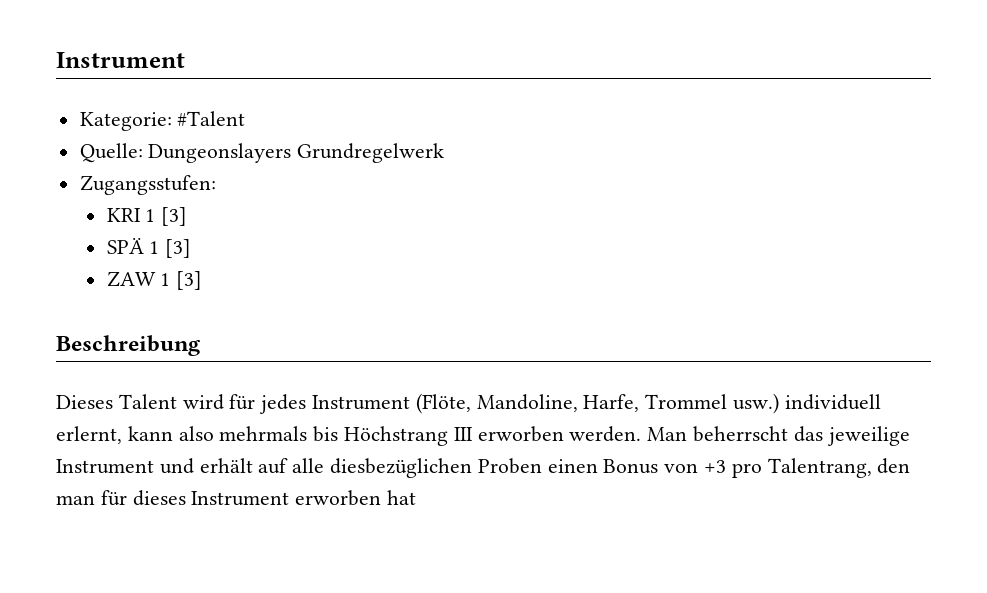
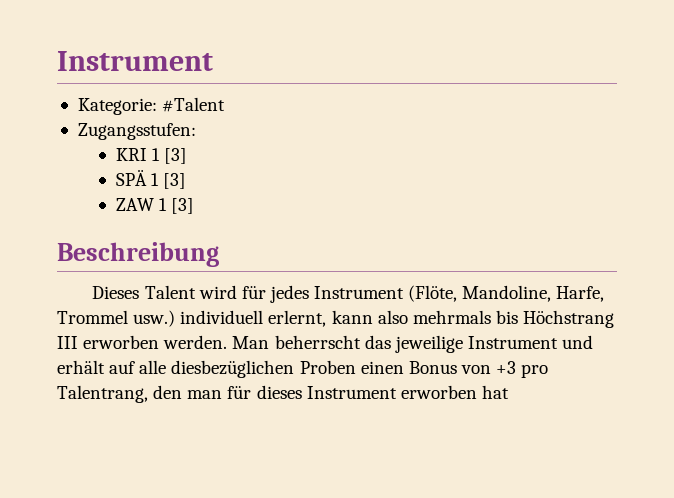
[79,143,445,163] // Quelle: Dungeonslayers Grundregelwerk -> (226, 104) none

